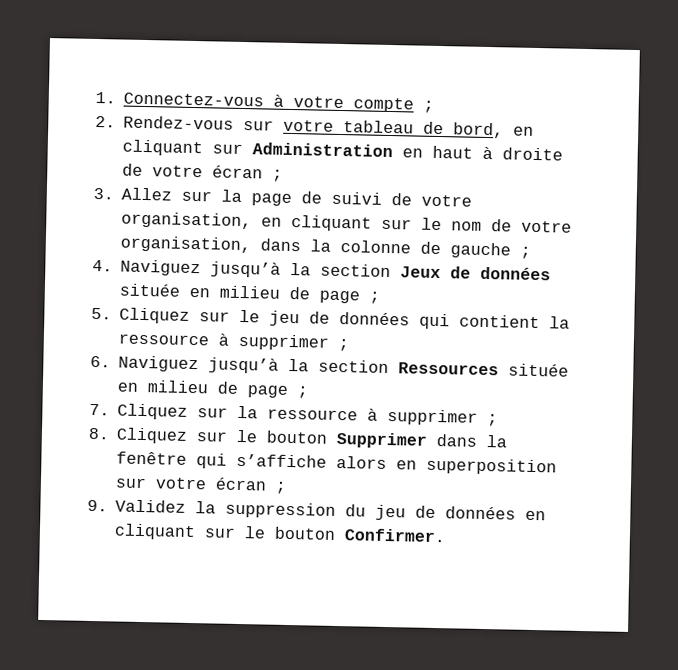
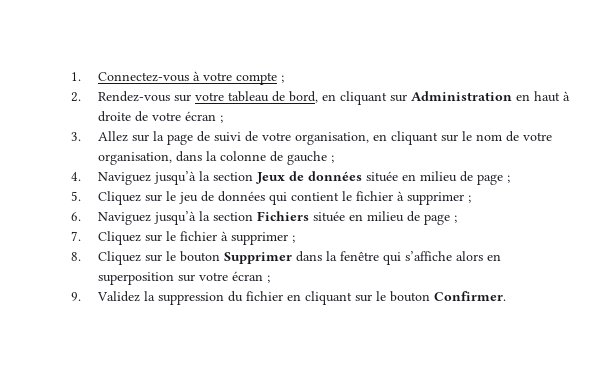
[549,316,571,329] [118,333,210,346] la ressource -> [341,191,393,201] le fichier
[398,362,500,376] Ressources -> [256,211,309,221] Fichiers
[237,405,359,421] la ressource -> [165,231,217,241] le fichier
[375,504,517,521] jeu de données -> [245,291,283,301] fichier

